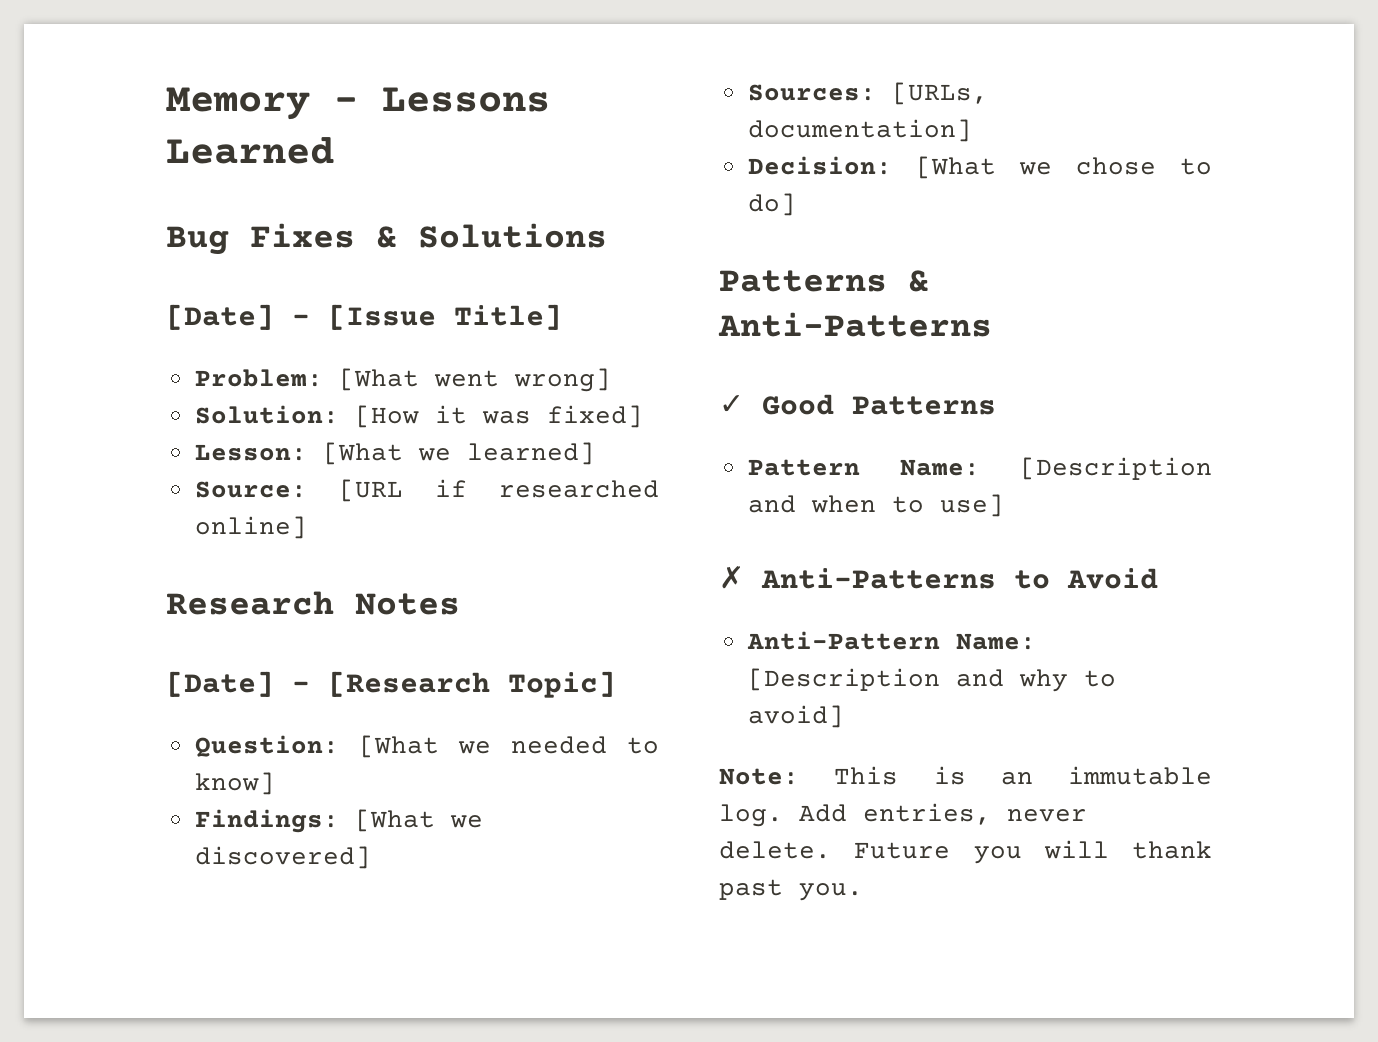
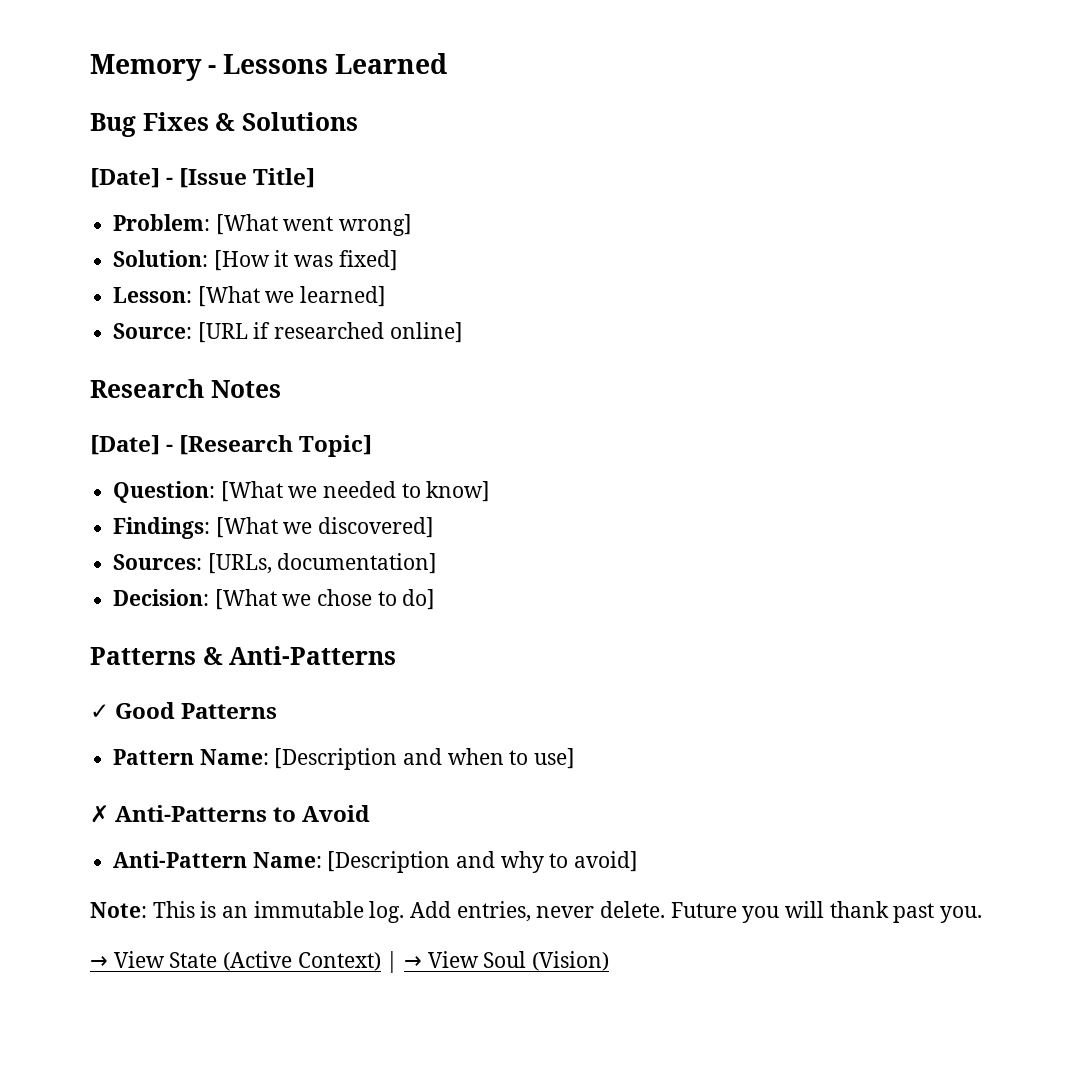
(863, 892) none -> [90,951,610,973] // → View State (Active Context) | → View Soul (Vision)

